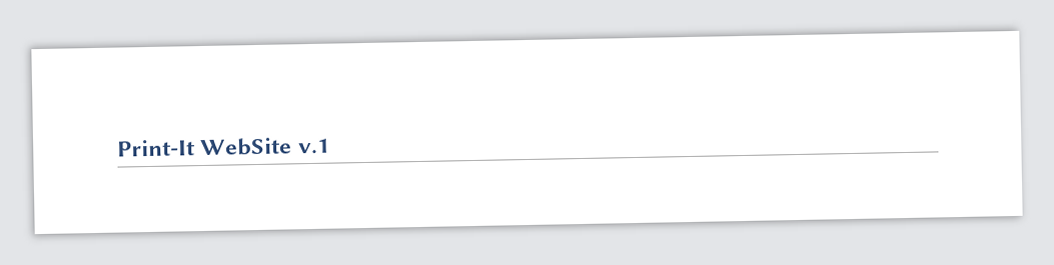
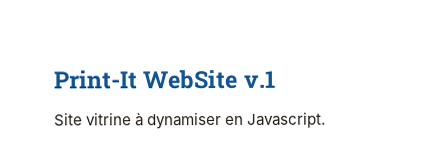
(330, 146) none -> [54,111,327,130] // Site vitrine à dynamiser en Javascript.

